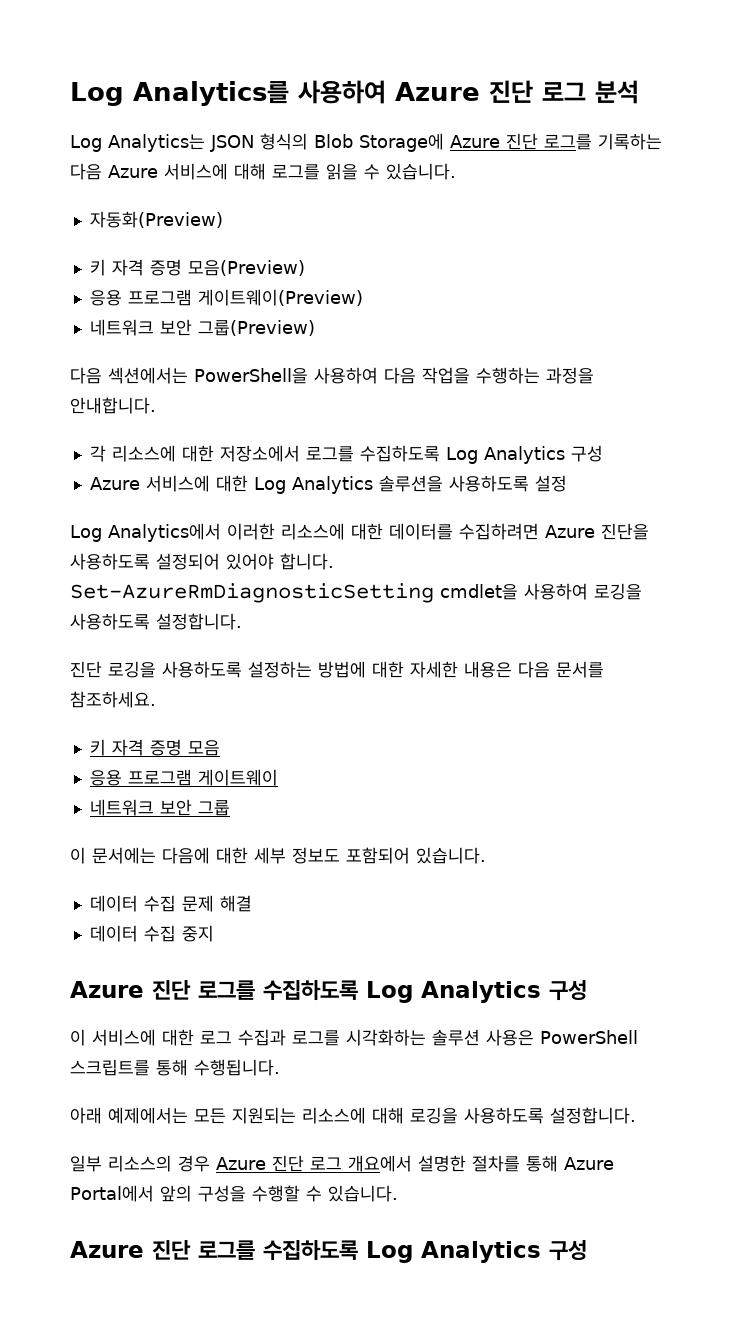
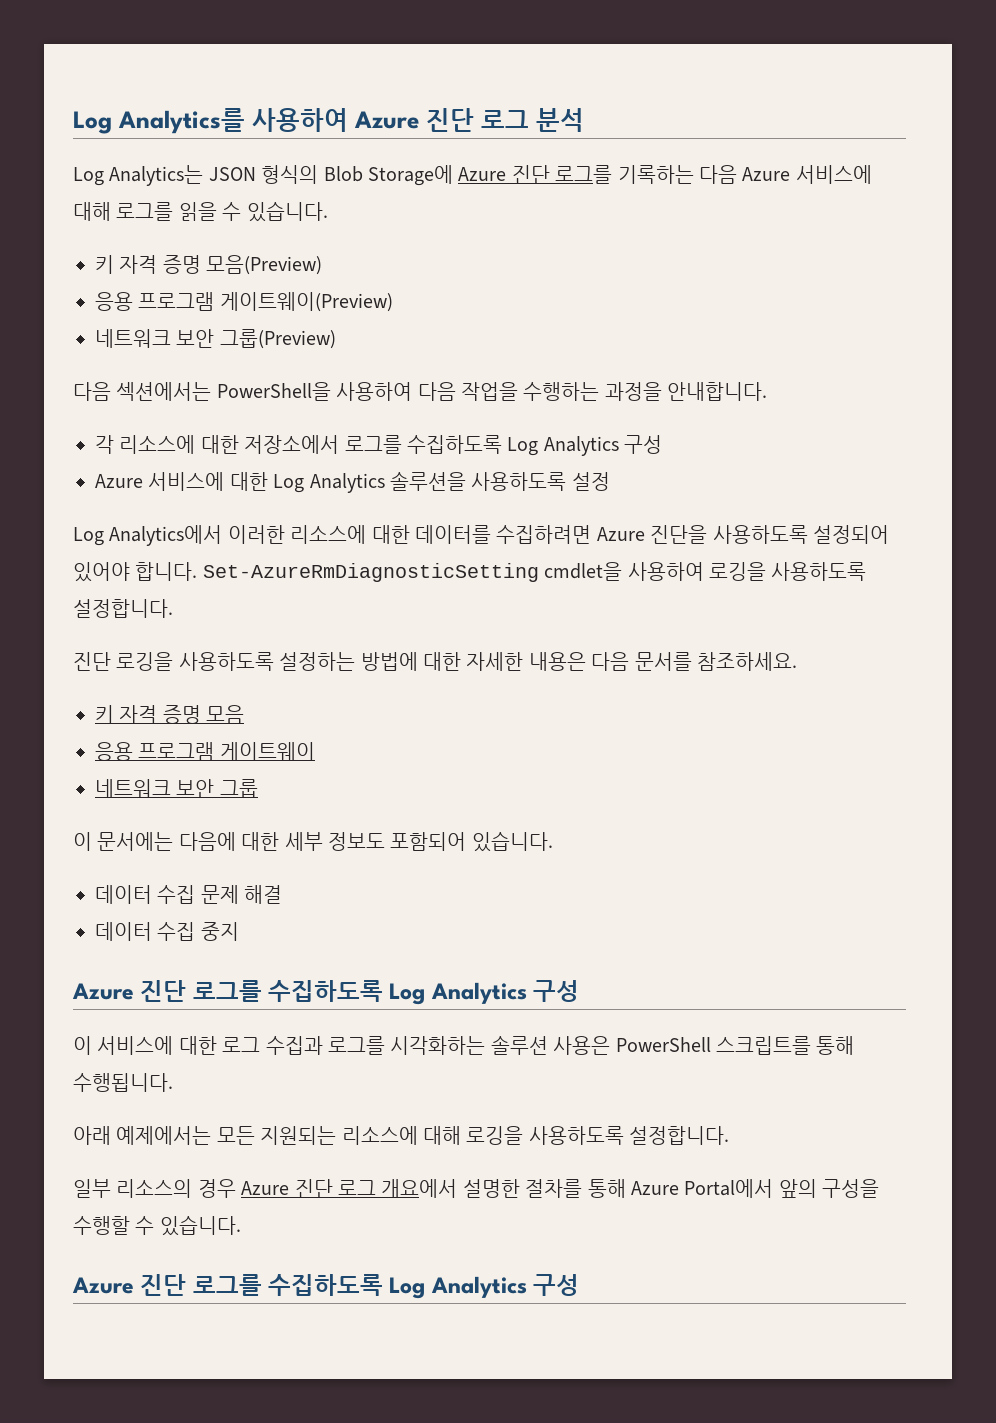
[89,211,223,228] // 자동화(Preview) -> (328, 211) none

